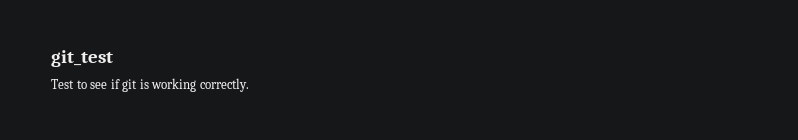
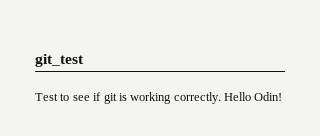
(249, 85) none -> [224,92,283,101] Hello Odin!

